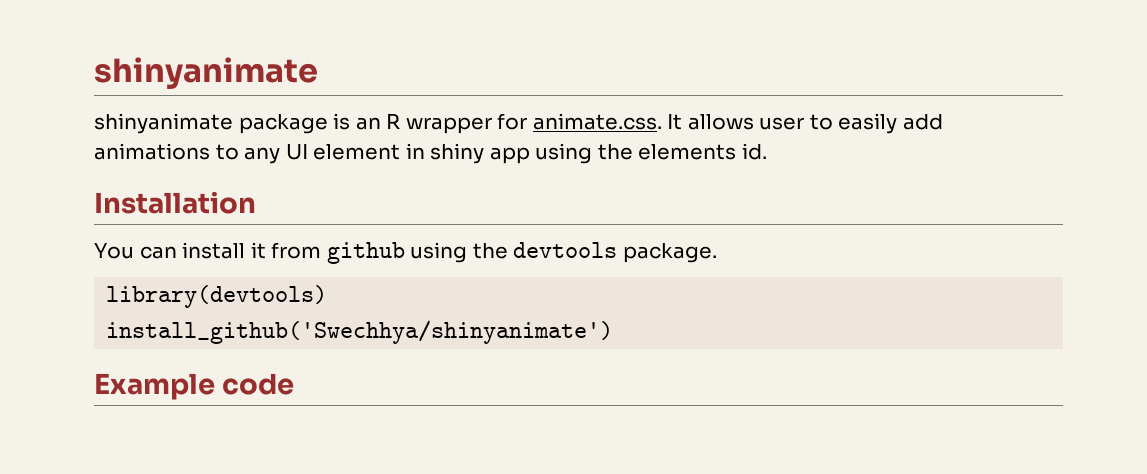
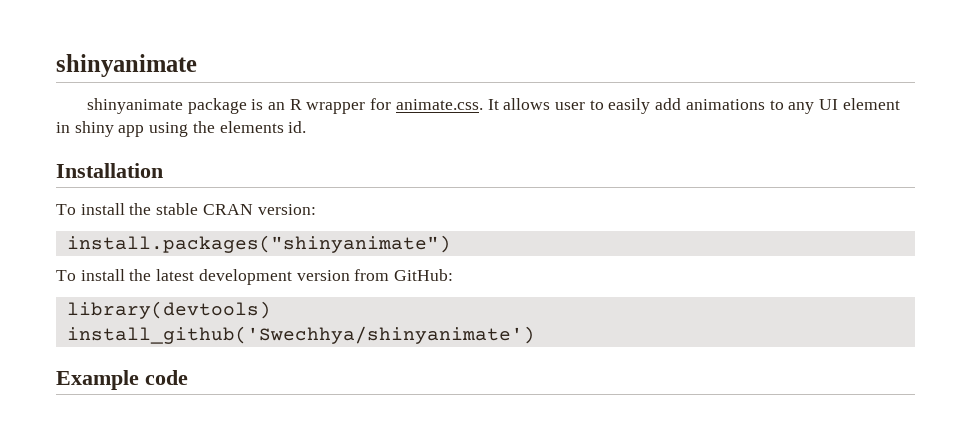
[94,242,717,264] You can install it from github using the devtools package. -> [56,203,316,215] [66,235,451,253] [56,269,454,285] To install the stable CRAN version: // install.packages("shinyanimate") // To install the latest development version from GitHub:

